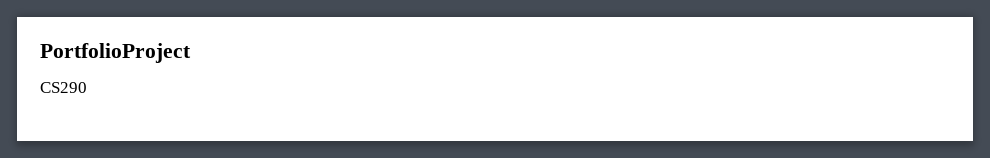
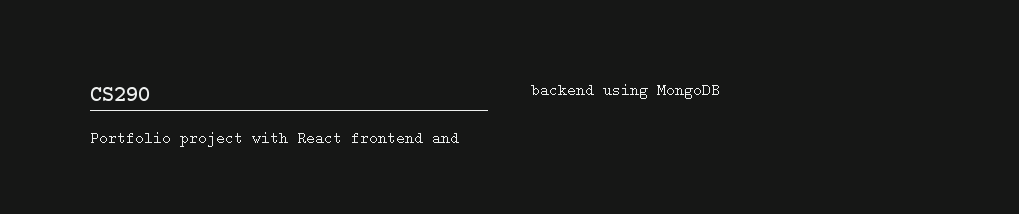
[40,43,191,63] [40,82,87,93] PortfolioProject // CS290 -> [90,87,150,101] [90,131,459,147] [531,83,720,99] CS290 // Portfolio project with React frontend and backend using MongoDB

